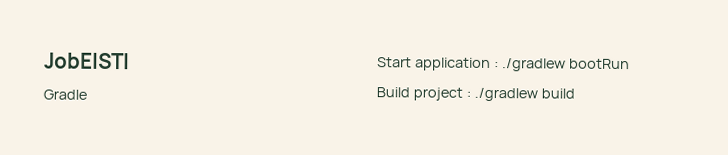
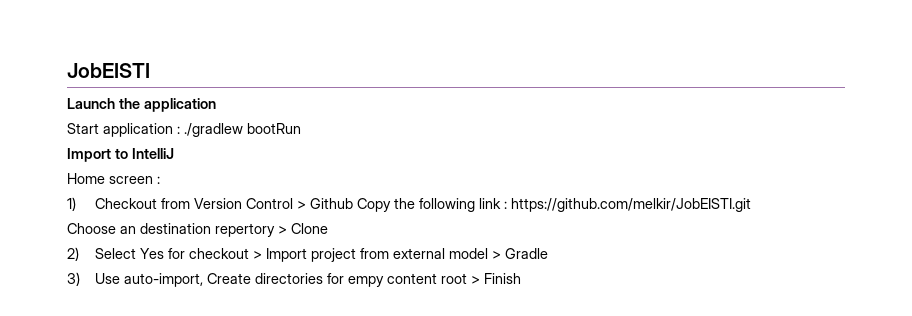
[43,89,87,100] Gradle -> [67,98,216,112] Launch the application
[376,87,575,102] Build project : ./gradlew build -> [67,148,174,162] [67,173,160,184] [67,197,751,212] [67,223,328,237] [67,247,548,262] [67,272,521,287] Import to IntelliJ // Home screen : // 1) Checkout from Version Control > Github Copy the following link : https://github.com/melkir/JobEISTI.git // Choose an destination repertory > Clone // 2) Select Yes for checkout > Import project from external model > Gradle // 3) Use auto-import, Create directories for empy content root > Finish

